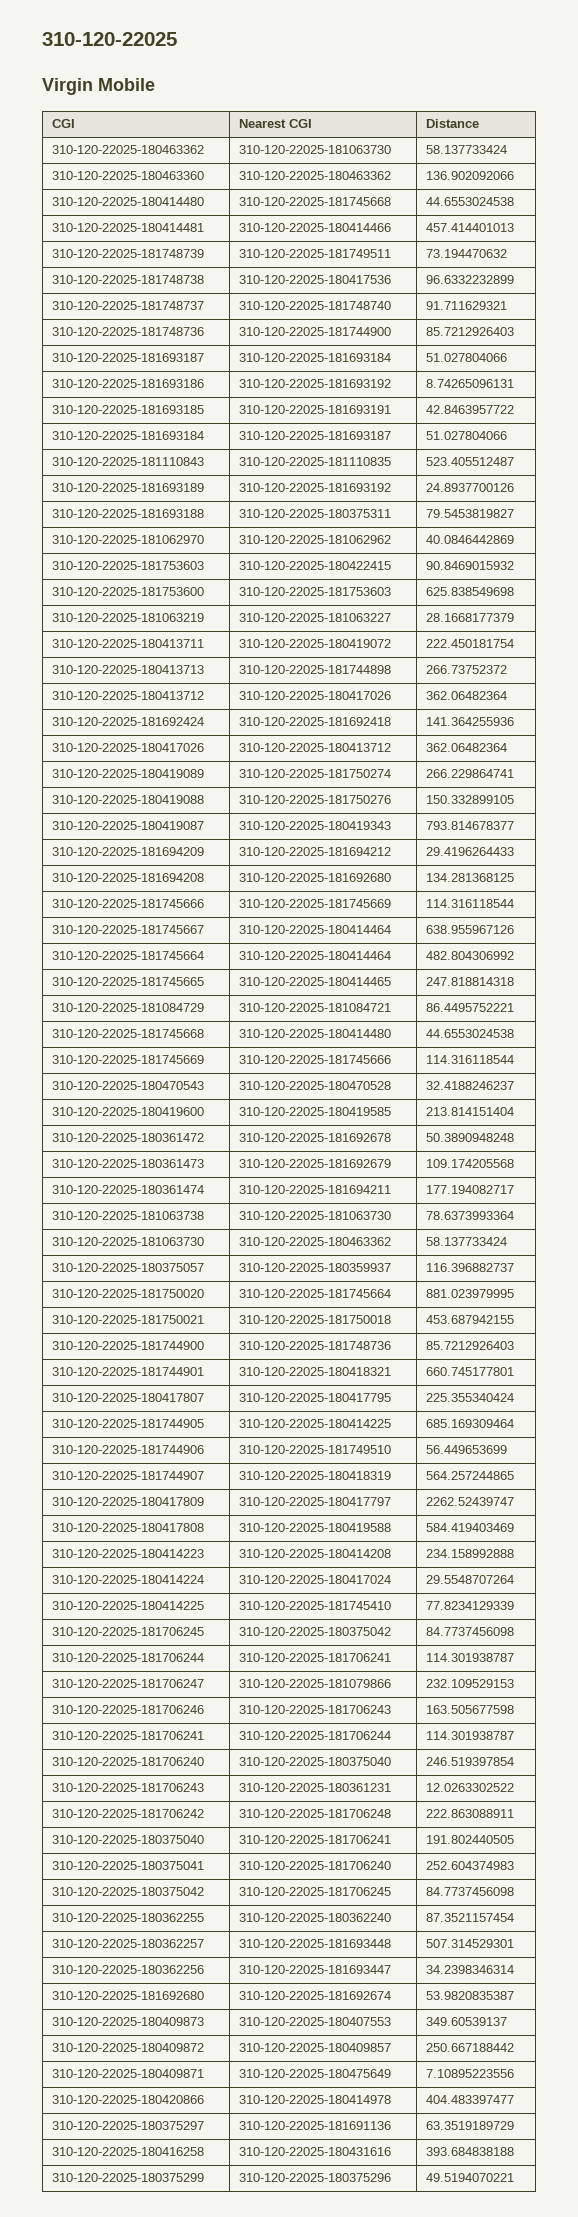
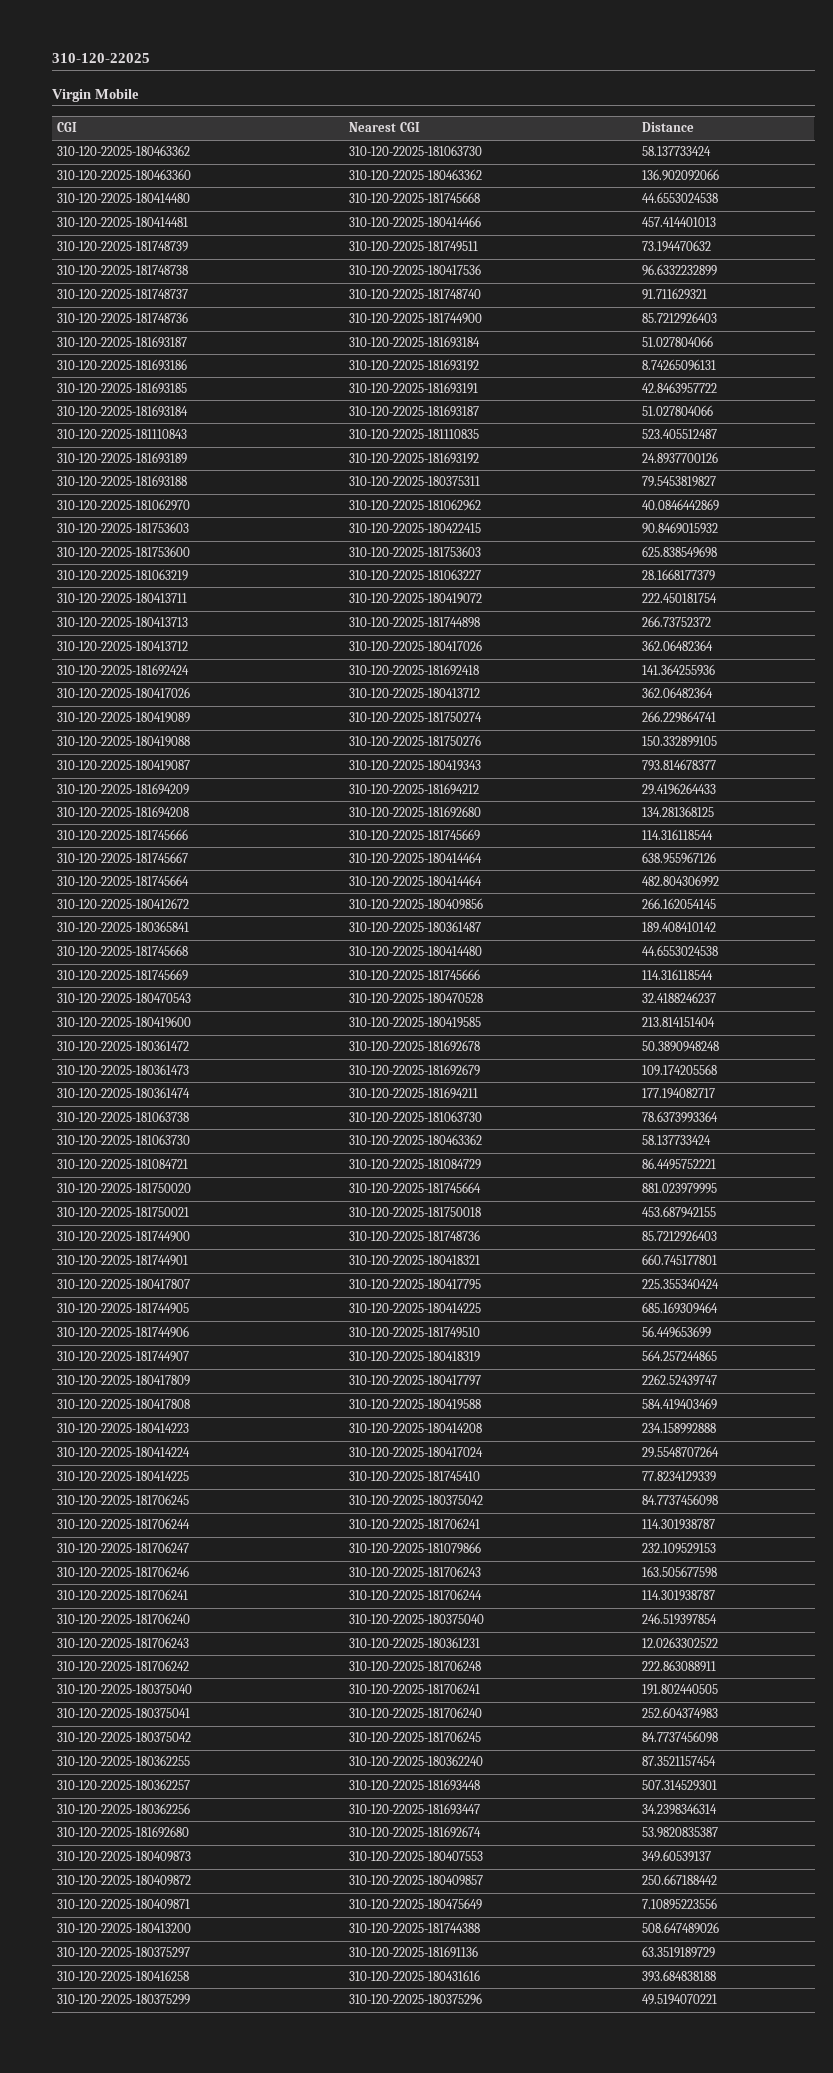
[51,977,204,986] [238,977,391,986] [425,977,514,986] [51,1003,204,1012] [238,1003,391,1012] [425,1003,514,1012] 310-120-22025-181745665 | 310-120-22025-180414465 | 247.818814318 // 310-120-22025-181084729 | 310-120-22025-181084721 | 86.4495752221 -> [57,898,190,909] [349,898,484,910] [642,898,717,909] [57,921,190,932] [349,921,482,932] [642,922,717,933] 310-120-22025-180412672 | 310-120-22025-180409856 | 266.162054145 // 310-120-22025-180365841 | 310-120-22025-180361487 | 189.408410142
[51,1263,204,1272] [238,1263,391,1272] [425,1263,514,1272] 310-120-22025-180375057 | 310-120-22025-180359937 | 116.396882737 -> [57,1159,189,1169] [349,1159,482,1170] [642,1158,717,1170] 310-120-22025-181084721 | 310-120-22025-181084729 | 86.4495752221
[51,2095,204,2104] [238,2095,391,2104] [425,2095,514,2104] 310-120-22025-180420866 | 310-120-22025-180414978 | 404.483397477 -> [57,1923,192,1933] [349,1923,481,1933] [642,1922,720,1934] 310-120-22025-180413200 | 310-120-22025-181744388 | 508.647489026

